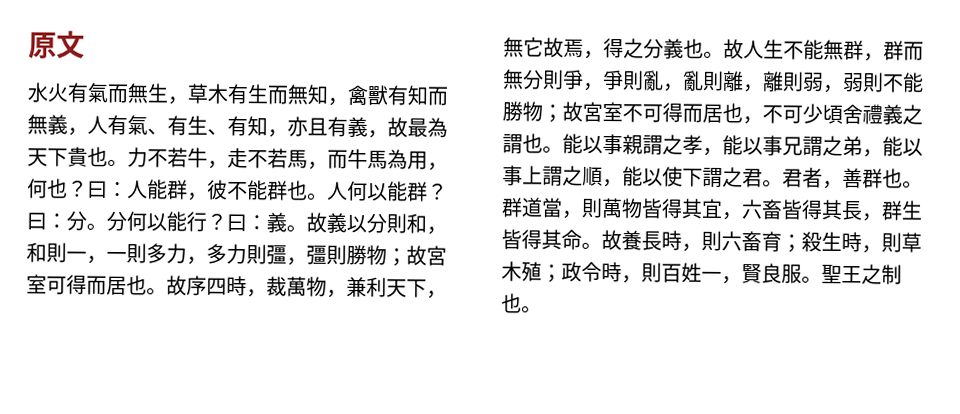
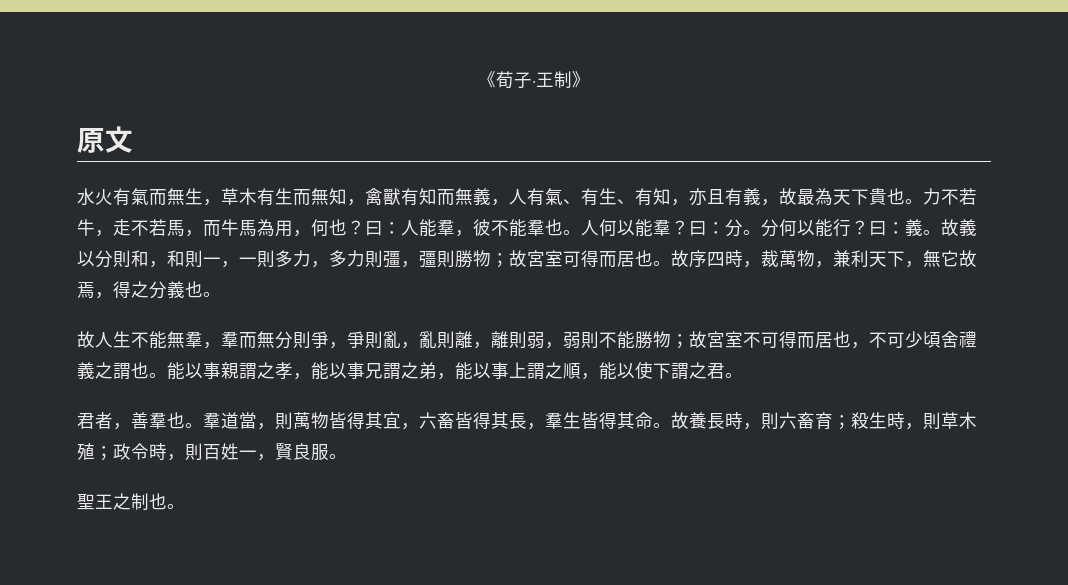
(28, 45) none -> [478,71,590,89] 《荀子·王制》 //
[167,179,188,200] 群 -> [437,220,455,236] 羣
[267,180,288,201] 群 -> [527,220,545,236] 羣
[407,181,428,202] 群 -> [653,220,671,236] 羣
(724, 54) none -> (221, 294) //
[843,39,904,62] 群，群 -> [185,332,239,349] 羣，羣
(783, 183) none -> (743, 375) //
[862,168,923,189] [501,197,523,218] 群也。群 -> [149,412,221,429] 羣也。羣
[881,200,903,221] 群 -> [545,413,563,429] 羣
(822, 279) none -> (347, 456) //

